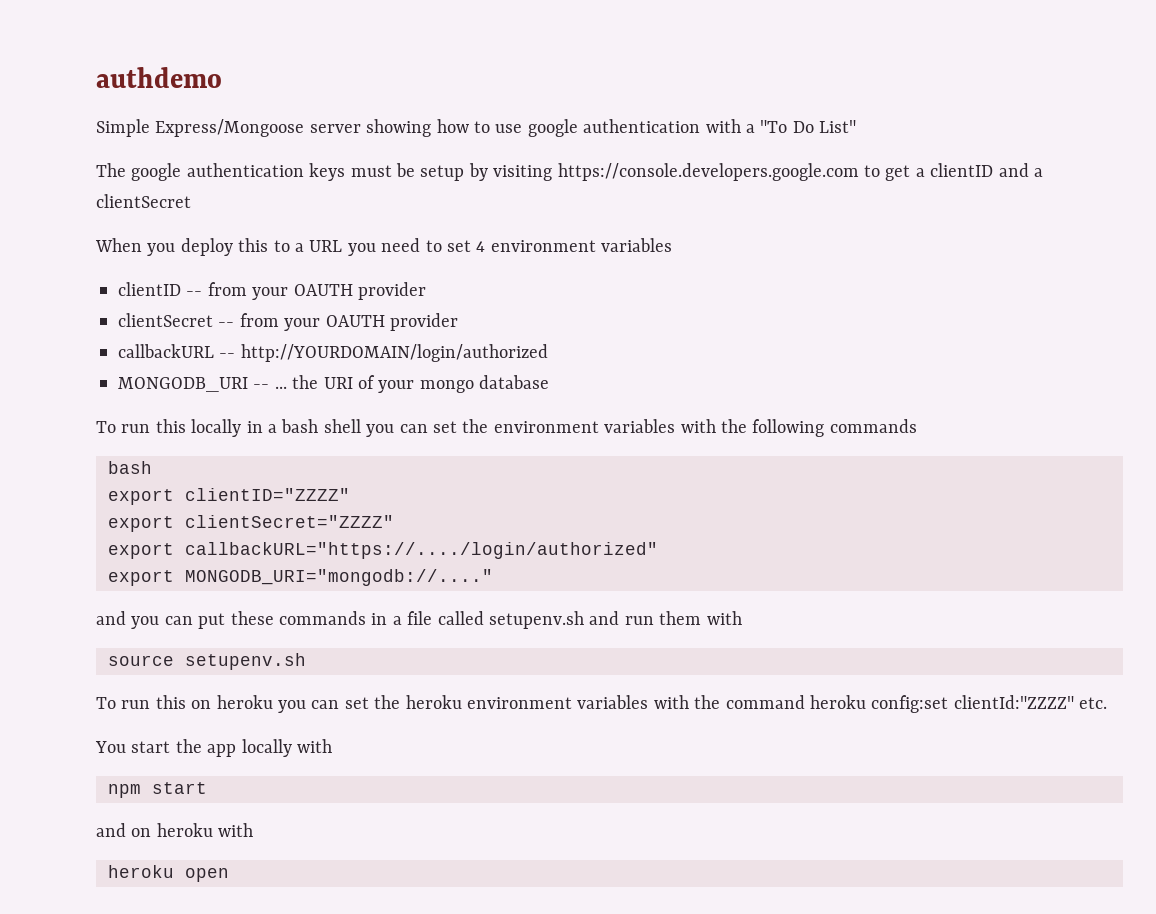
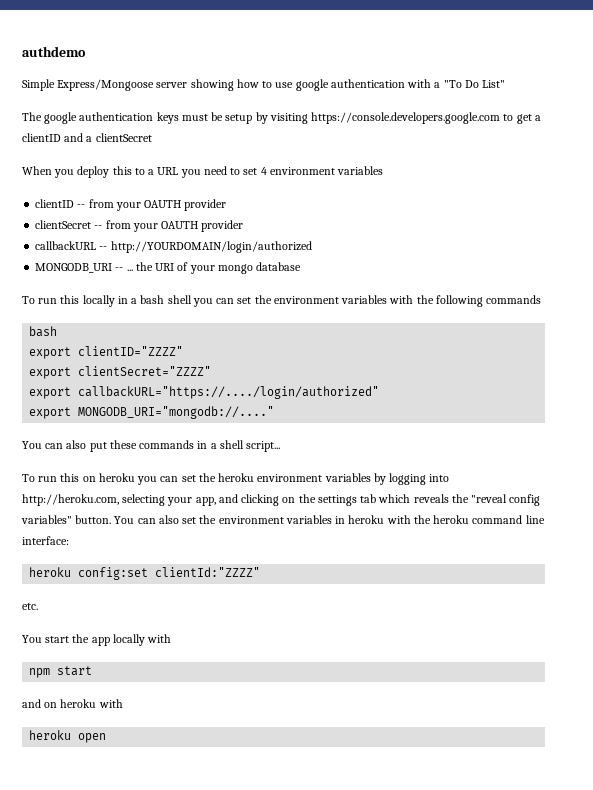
[96,611,193,629] and you can -> [22,440,87,449] You can also
[407,611,742,629] [108,653,306,670] file called setupenv.sh and run them with // source setupenv.sh -> [219,440,281,452] shell script...
[653,695,805,709] with the command -> [373,473,450,485] [22,494,541,506] [21,515,545,524] [22,536,69,545] by logging into http://heroku.com, selecting your app, and clicking on the settings tab which reveals the "reveal config variables" button. You can also set the environment variables in heroku with the heroku command line interface: //
(1074, 702) none -> (261, 572) //

